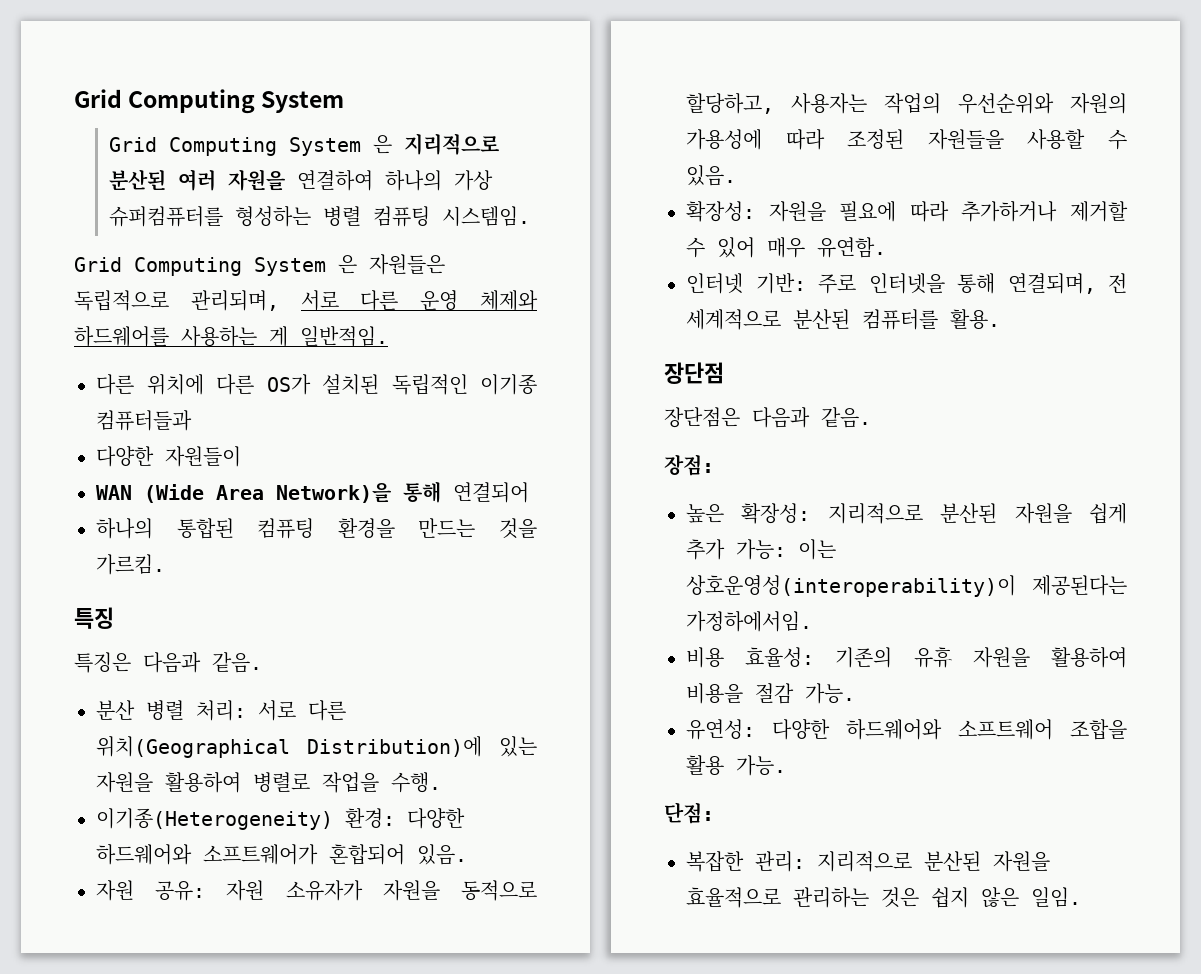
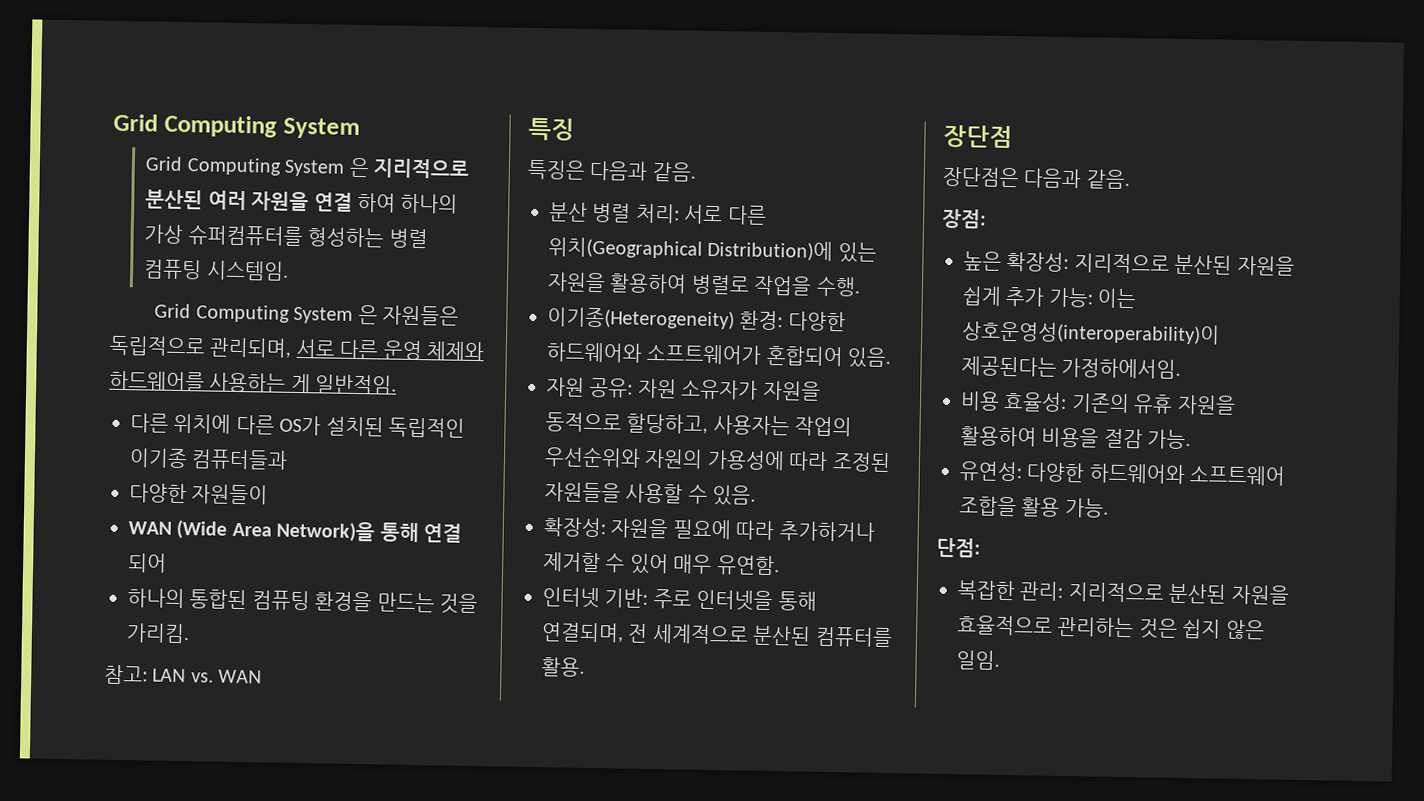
[296,170,373,191] 연결하여 -> [313,192,396,213] 연결 하여
[453,482,529,503] 연결되어 -> [423,523,462,543] [128,553,167,573] 연결 되어
[96,554,165,575] 가르킴. -> [126,623,190,644] [104,664,263,685] 가리킴. // 참고: LAN vs. WAN

